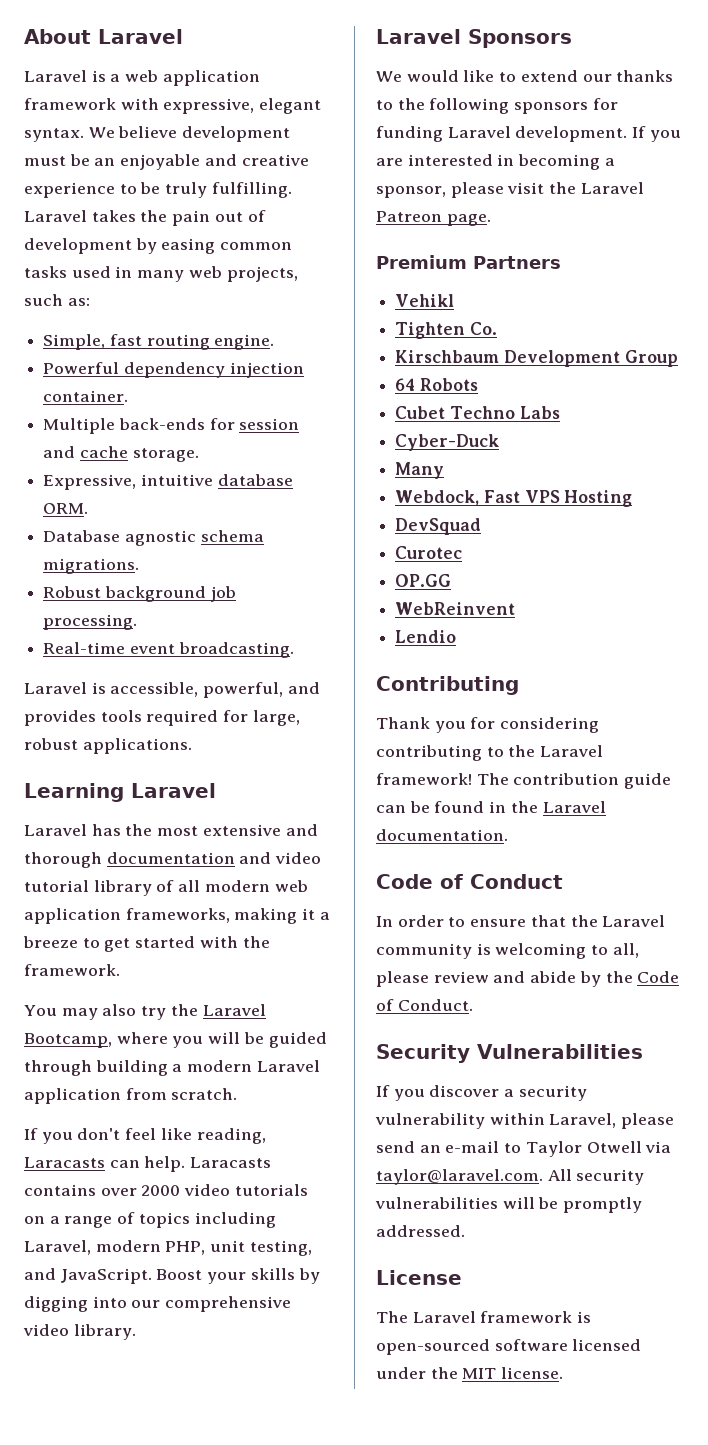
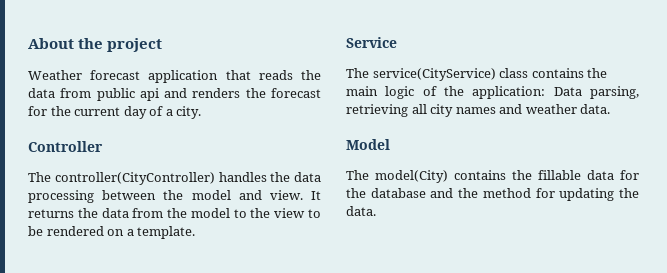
[98,29,183,44] [24,70,260,86] [24,98,322,114] [24,126,291,142] [24,154,309,170] [24,182,292,198] [24,210,266,226] [24,238,293,254] [24,266,298,282] [24,294,90,306] [43,334,275,350] [43,362,304,378] [43,390,129,402] [43,418,300,434] [43,446,199,462] [43,474,293,490] [43,503,89,514] [43,530,264,546] [43,558,140,574] [43,586,236,602] [43,614,138,630] [43,642,294,658] [24,682,320,698] [24,710,300,726] [24,738,192,754] [24,783,216,802] [24,824,318,836] [24,852,322,868] [24,880,308,896] [24,908,330,924] [23,936,270,952] [24,964,120,976] [24,1004,266,1020] [24,1032,327,1048] [24,1060,320,1076] [24,1088,238,1104] [24,1128,266,1144] [24,1156,272,1172] [24,1184,308,1196] [24,1212,276,1228] [24,1240,312,1256] [24,1268,320,1284] [24,1296,292,1312] [23,1324,136,1340] [376,29,572,48] [376,70,674,82] [376,98,618,114] [376,126,681,142] [376,154,615,170] [376,182,644,198] [376,211,491,226] [376,255,561,269] [395,294,455,307] [395,322,497,339] [395,350,678,367] [395,378,478,391] [395,406,560,419] [395,434,500,451] [395,462,445,479] [395,490,633,507] [395,518,482,535] [395,546,463,559] [395,574,452,587] [395,602,516,615] [395,630,457,643] [376,676,519,695] [376,717,600,733] [376,745,604,761] [376,773,672,789] [376,801,606,813] [376,829,508,841] [376,874,563,889] [376,915,666,927] [376,943,639,959] [376,971,680,987] [376,999,473,1011] [376,1044,643,1063] [376,1085,587,1101] [375,1113,675,1129] [376,1141,672,1157] [376,1169,645,1185] [375,1197,643,1213] [376,1225,465,1237] [376,1270,462,1285] [376,1311,592,1323] [376,1339,642,1355] [376,1367,564,1379] Laravel // Laravel is a web application framework with expressive, elegant syntax. We believe development must be an enjoyable and creative experience to be truly fulfilling. Laravel takes the pain out of development by easing common tasks used in many web projects, such as: // Simple, fast routing engine. // Powerful dependency injection container. // Multiple back-ends for session and cache storage. // Expressive, intuitive database ORM. // Database agnostic schema migrations. // Robust background job processing. // Real-time event broadcasting. // Laravel is accessible, powerful, and provides tools required for large, robust applications. // Learning Laravel // Laravel has the most extensive and thorough documentation and video tutorial library of all modern web application frameworks, making it a breeze to get started with the framework. // You may also try the Laravel Bootcamp, where you will be guided through building a modern Laravel application from scratch. // If you don't feel like reading, Laracasts can help. Laracasts contains over 2000 video tutorials on a range of topics including Laravel, modern PHP, unit testing, and JavaScript. Boost your skills by digging into our comprehensive video library. // Laravel Sponsors // We would like to extend our thanks to the following sponsors for funding Laravel development. If you are interested in becoming a sponsor, please visit the Laravel Patreon page. // Premium Partners // Vehikl // Tighten Co. // Kirschbaum Development Group // 64 Robots // Cubet Techno Labs // Cyber-Duck // Many // Webdock, Fast VPS Hosting // DevSquad // Curotec // OP.GG // WebReinvent // Lendio // Contributing // Thank you for considering contributing to the Laravel framework! The contribution guide can be found in the Laravel documentation. // Code of Conduct // In order to ensure that the Laravel community is welcoming to all, please review and abide by the Code of Conduct. // Security Vulnerabilities // If you discover a security vulnerability within Laravel, please send an e-mail to Taylor Otwell via taylor@laravel.com. All security vulnerabilities will be promptly addressed. // License // The Laravel framework is open-sourced software licensed under the MIT license. -> [78,38,163,52] [28,70,321,83] [28,88,321,101] [28,106,202,119] [28,141,103,152] [28,172,321,185] [28,190,321,203] [28,208,321,218] [28,226,196,239] [346,37,397,48] [346,68,608,81] [346,86,639,99] [346,104,611,117] [346,139,390,150] [346,170,639,183] [346,188,639,201] [346,206,376,216] the project // Weather forecast application that reads the data from public api and renders the forecast for the current day of a city. // Controller // The controller(CityController) handles the data processing between the model and view. It returns the data from the model to the view to be rendered on a template. // Service // The service(CityService) class contains the main logic of the application: Data parsing, retrieving all city names and weather data. // Model // The model(City) contains the fillable data for the database and the method for updating the data.

